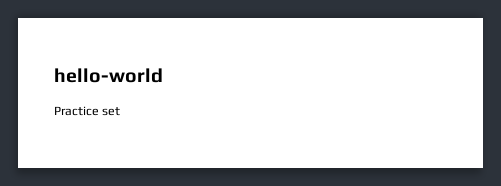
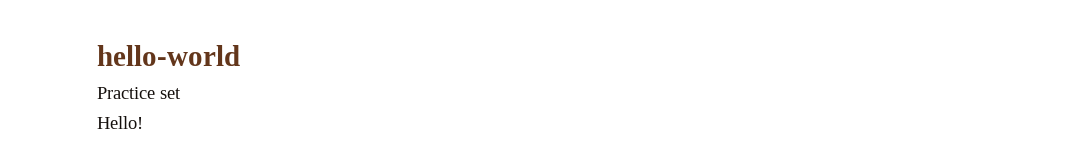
(121, 111) none -> [97,116,143,129] // Hello!

